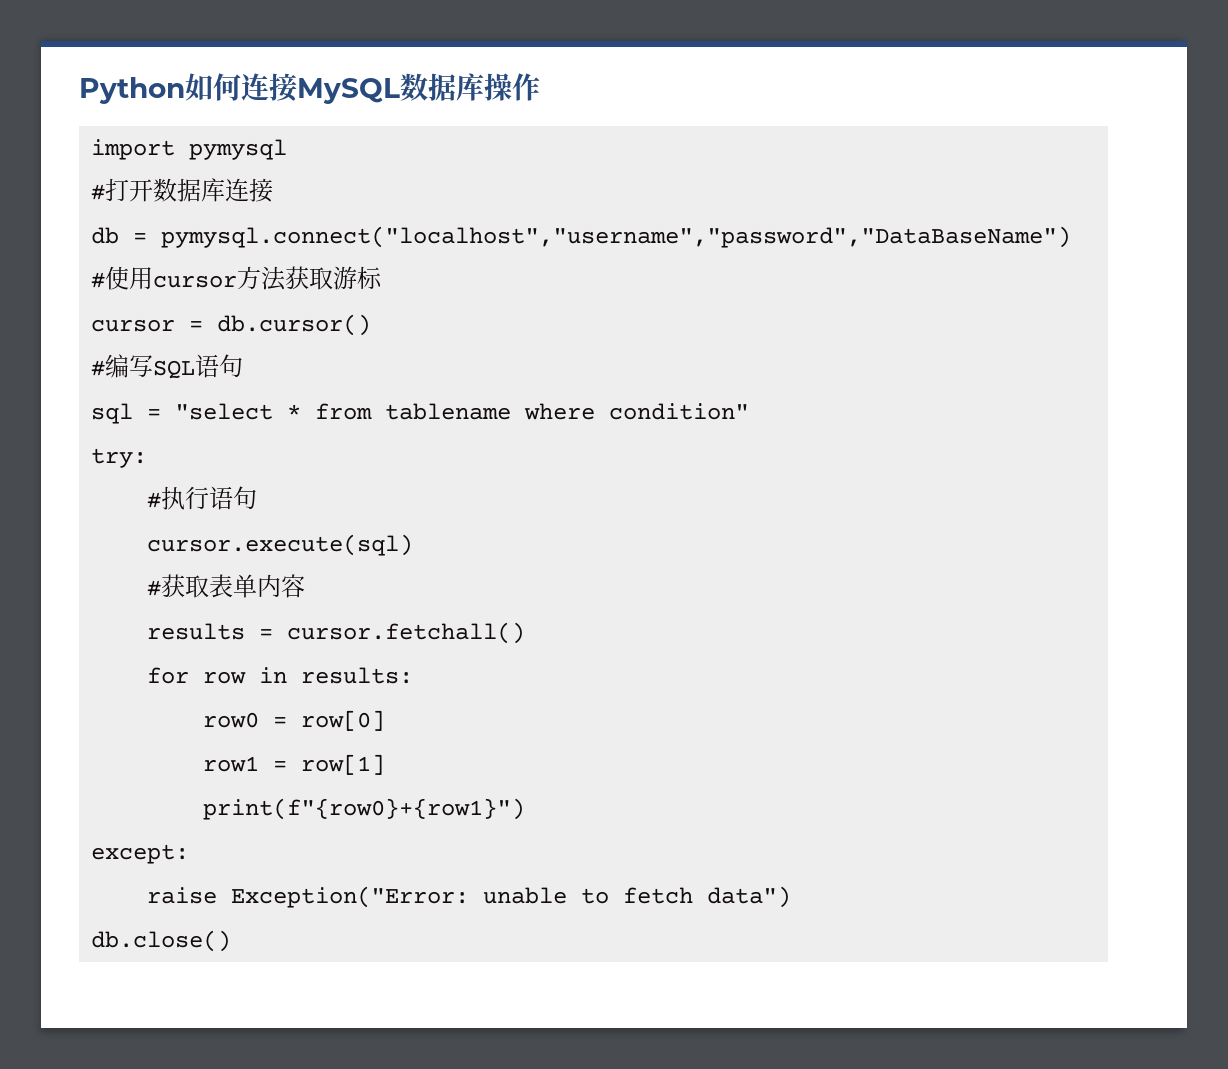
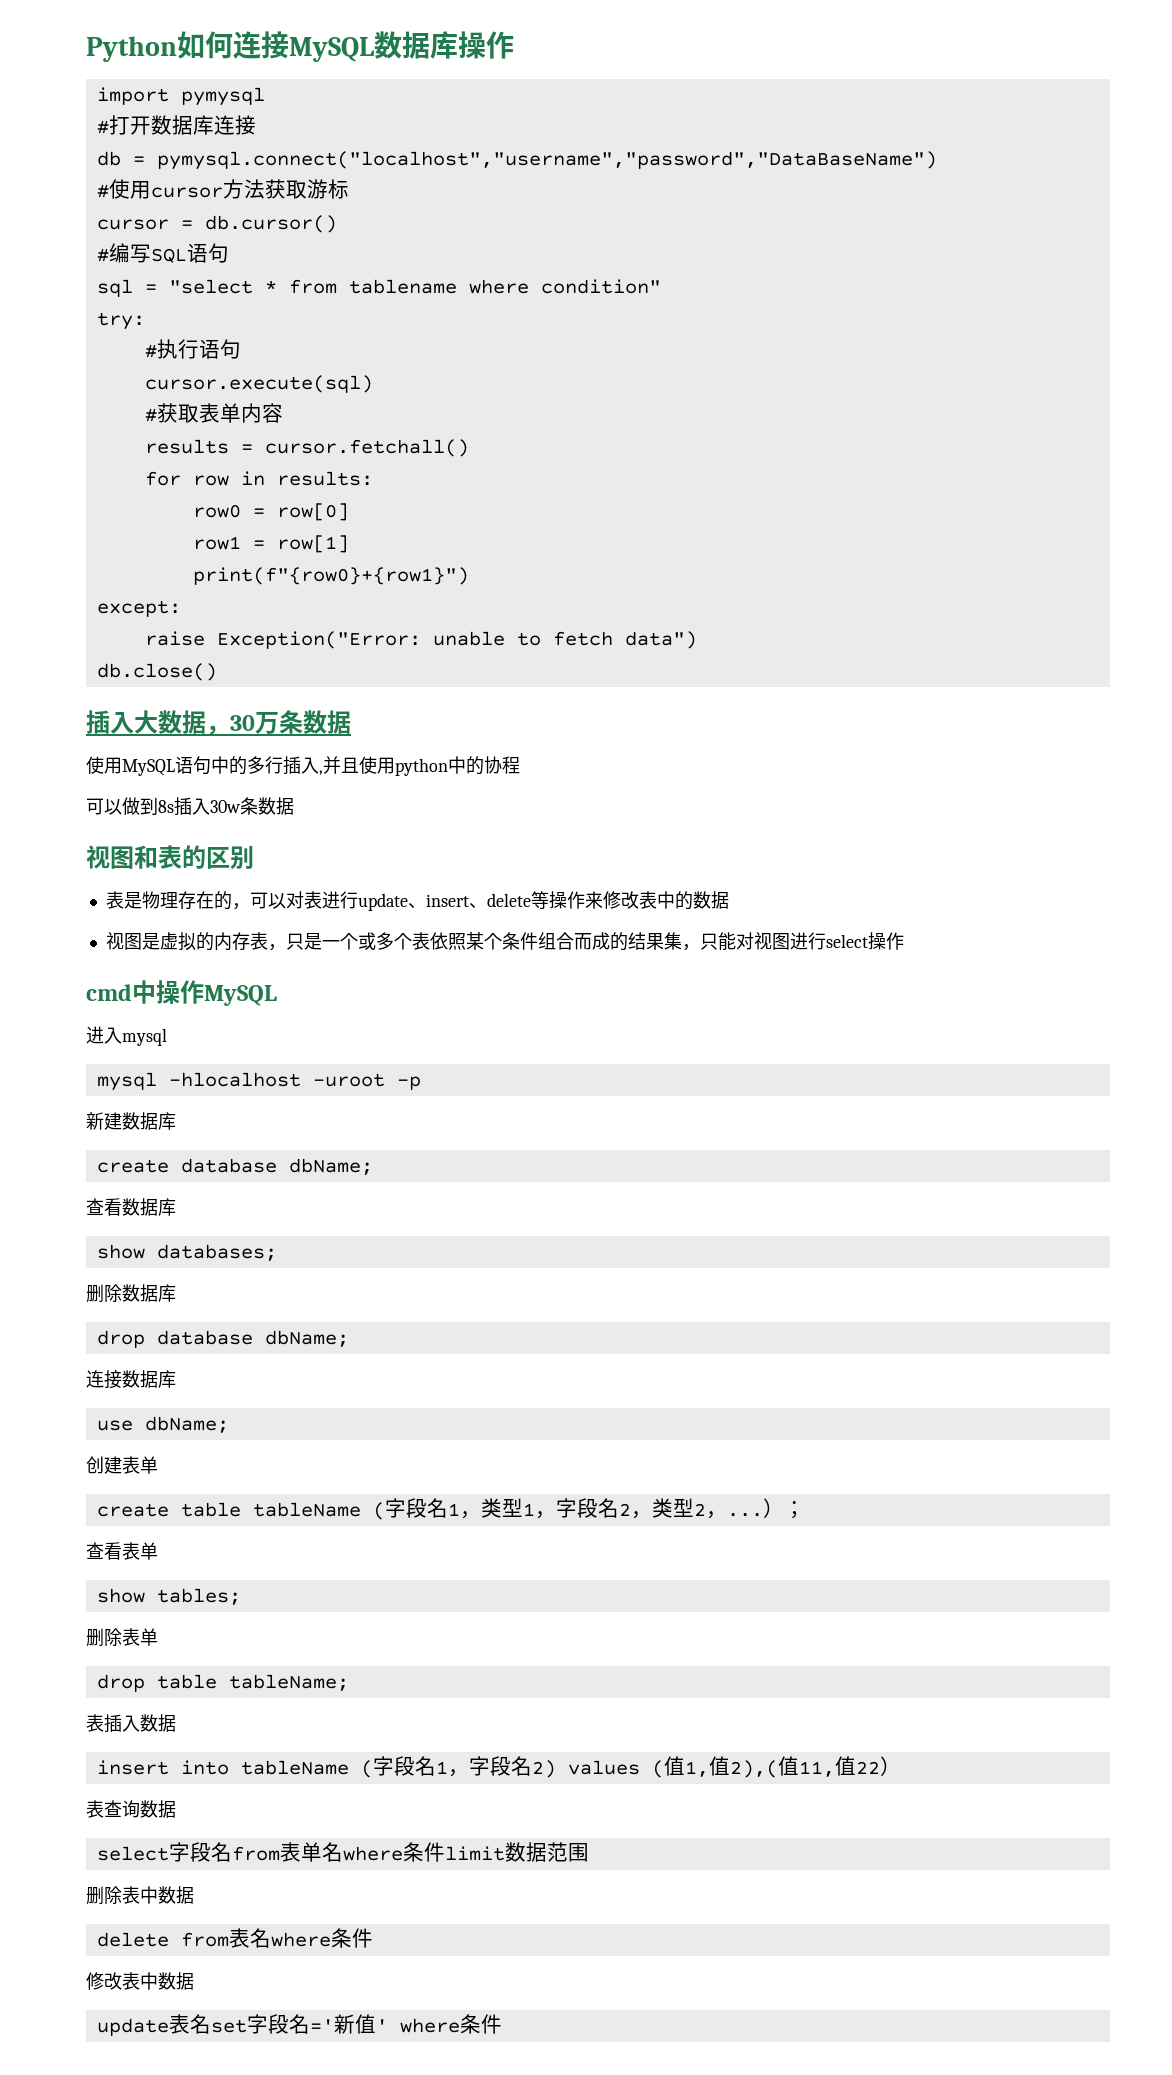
(231, 941) none -> [86,710,351,735] [86,756,520,776] [86,797,294,816] [86,845,254,869] [105,891,729,911] [105,932,904,951] [86,980,277,1006] [86,1026,167,1046] [96,1072,421,1091] [86,1112,176,1130] [96,1158,373,1175] [86,1198,176,1216] [96,1244,277,1261] [86,1284,176,1303] [96,1330,349,1348] [86,1370,176,1389] [96,1416,229,1433] [86,1456,158,1474] [96,1498,805,1520] [86,1542,158,1560] [96,1588,241,1605] [86,1628,158,1647] [96,1674,349,1692] [86,1714,176,1733] [96,1756,901,1778] [86,1800,176,1818] [96,1842,589,1862] [86,1886,194,1905] [96,1928,373,1948] [86,1972,194,1990] [96,2014,502,2036] // 插入大数据，30万条数据 // 使用MySQL语句中的多行插入,并且使用python中的协程 // 可以做到8s插入30w条数据 // 视图和表的区别 // 表是物理存在的，可以对表进行update、insert、delete等操作来修改表中的数据 // 视图是虚拟的内存表，只是一个或多个表依照某个条件组合而成的结果集，只能对视图进行select操作 // cmd中操作MySQL // 进入mysql // mysql -hlocalhost -uroot -p // 新建数据库 // create database dbName; // 查看数据库 // show databases; // 删除数据库 // drop database dbName; // 连接数据库 // use dbName; // 创建表单 // create table tableName (字段名1，类型1，字段名2，类型2，...）； // 查看表单 // show tables; // 删除表单 // drop table tableName; // 表插入数据 // insert into tableName (字段名1，字段名2) values (值1,值2),(值11,值22） // 表查询数据 // select字段名from表单名where条件limit数据范围 // 删除表中数据 // delete from表名where条件 // 修改表中数据 // update表名set字段名='新值' where条件

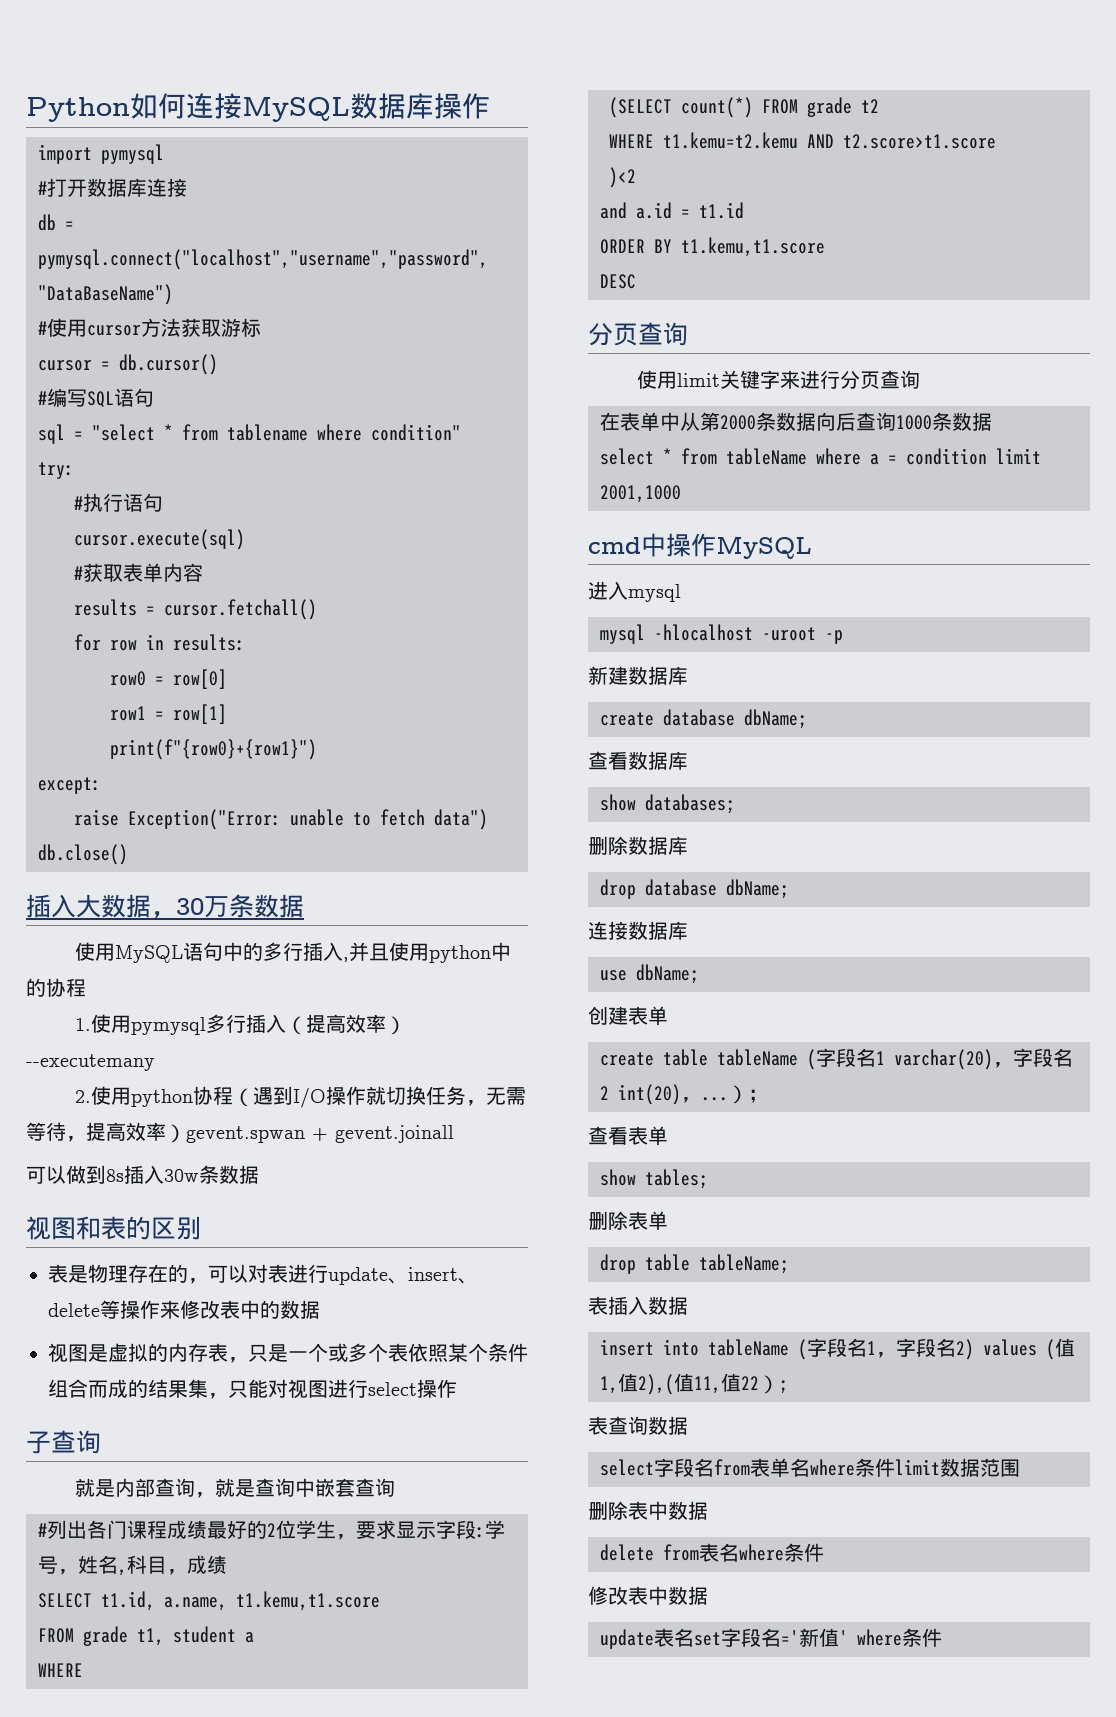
(520, 765) none -> [74,1014,406,1035] [26,1054,155,1071] [74,1086,526,1108] [26,1122,454,1143] // 1.使用pymysql多行插入（提高效率）--executemany // 2.使用python协程（遇到I/O操作就切换任务，无需等待，提高效率）gevent.spwan + gevent.joinall
(904, 941) none -> [26,1430,101,1454] [74,1478,395,1498] [38,1520,505,1540] [38,1555,227,1576] [38,1591,380,1611] [38,1626,254,1646] [38,1663,83,1677] [609,97,879,118] [609,132,996,149] [609,167,636,188] [600,202,744,219] [600,237,825,257] [600,274,636,289] [588,322,688,346] [636,370,920,389] [600,412,992,431] [600,448,1041,465] [600,485,681,503] // 子查询 // 就是内部查询，就是查询中嵌套查询 // #列出各门课程成绩最好的2位学生，要求显示字段:学号，姓名,科目，成绩 // SELECT t1.id, a.name, t1.kemu,t1.score // FROM grade t1, student a // WHERE // (SELECT count(*) FROM grade t2 // WHERE t1.kemu=t2.kemu AND t2.score>t1.score // )<2 // and a.id = t1.id // ORDER BY t1.kemu,t1.score // DESC // 分页查询 // 使用limit关键字来进行分页查询 // 在表单中从第2000条数据向后查询1000条数据 // select * from tableName where a = condition limit 2001,1000
[459,1498,535,1519] ，类型1 -> [894,1049,993,1070] varchar(20)
[630,1498,706,1519] ，类型2 -> [618,1084,681,1105] int(20)
(901, 1766) none -> [779,1380,788,1394] ;

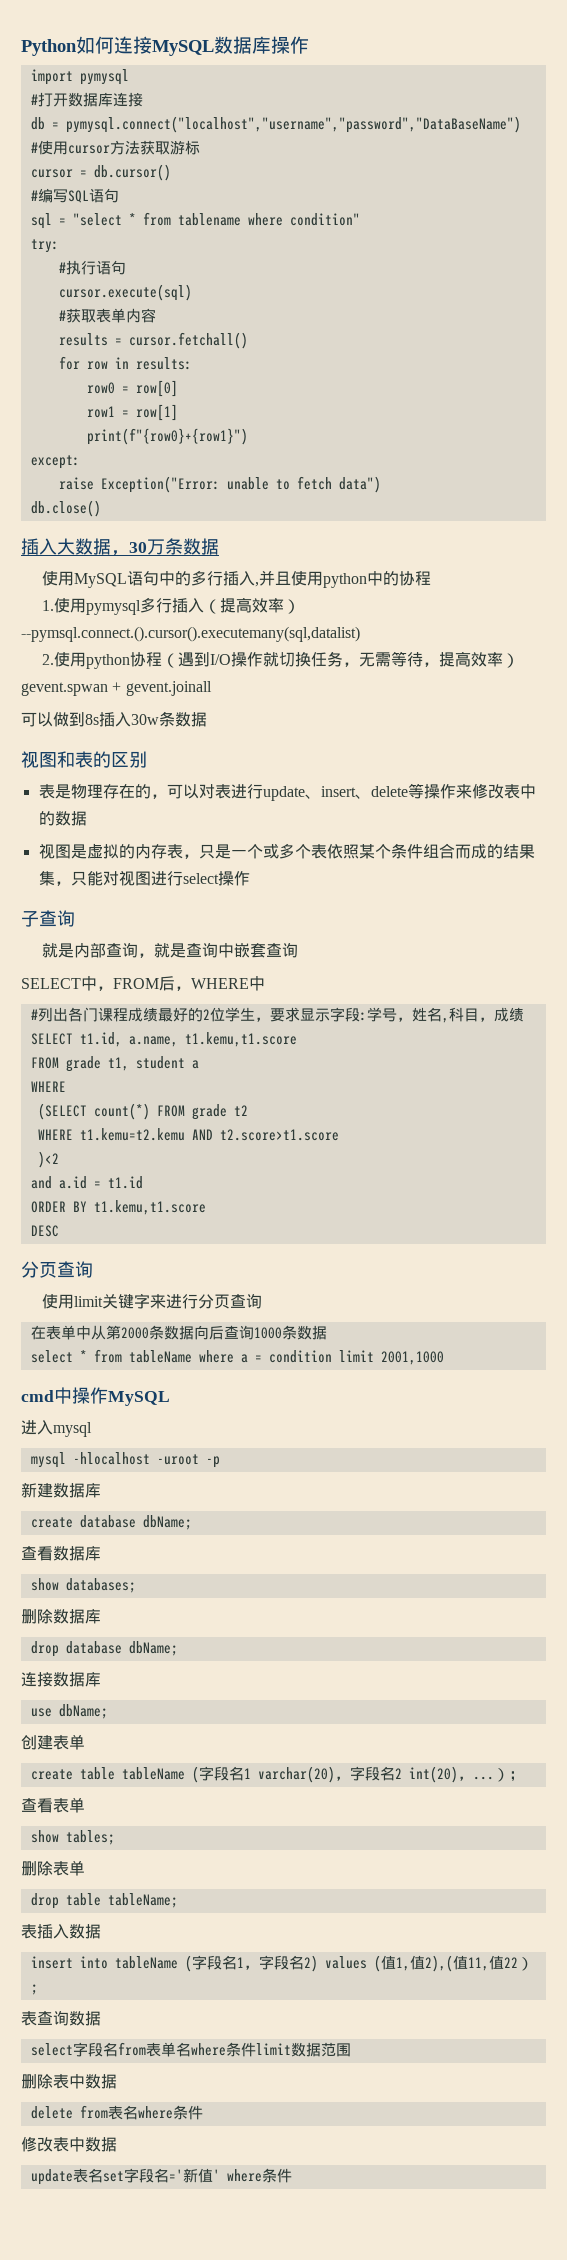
[26,1054,155,1071] --executemany -> [21,626,360,642] --pymsql.connect.().cursor().executemany(sql,datalist)
(395, 1487) none -> [21,976,265,991] // SELECT中，FROM后，WHERE中

